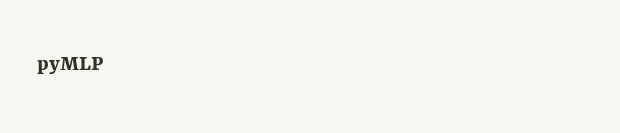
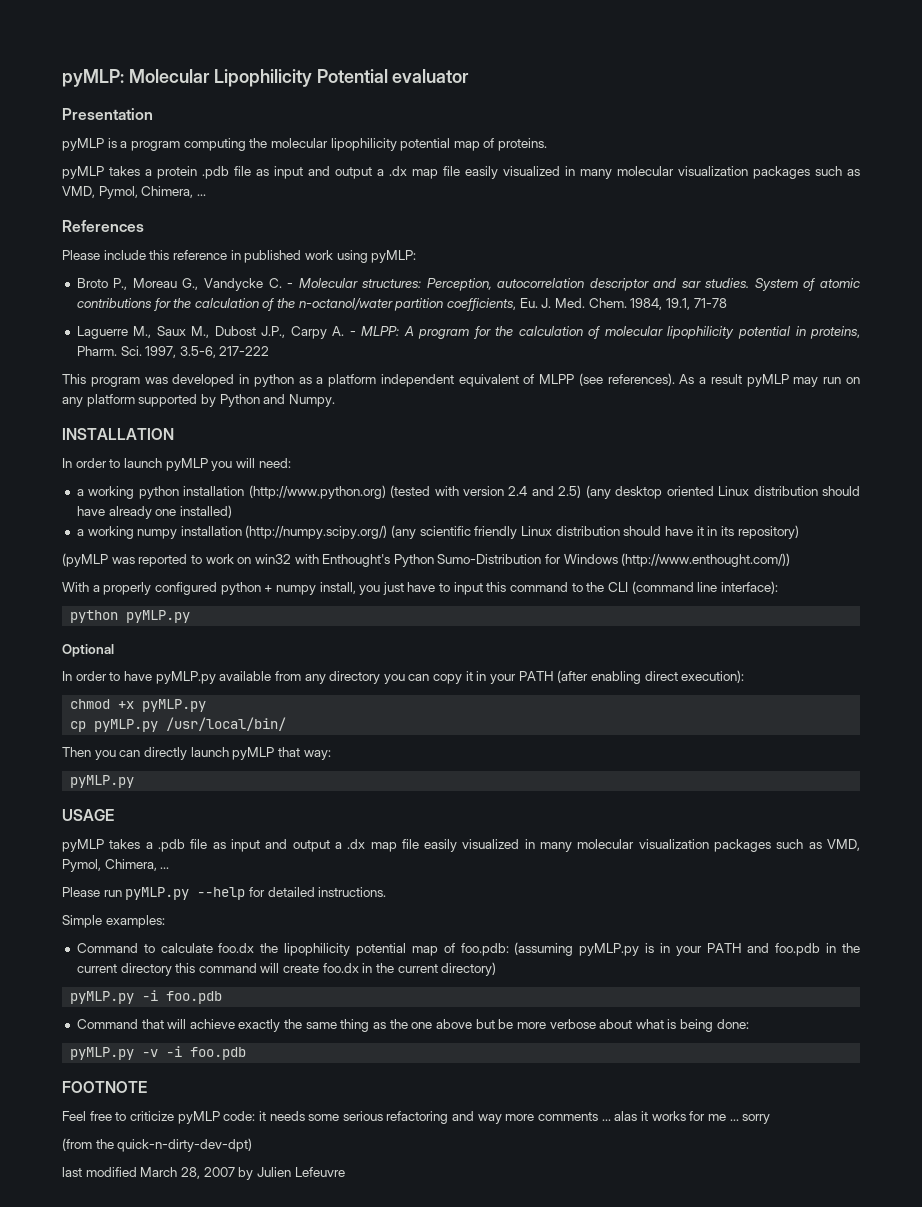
[37,57,103,74] pyMLP -> [62,69,470,87] [62,108,153,120] [62,138,548,151] [62,166,860,179] [62,186,206,199] [62,220,144,232] [62,250,417,263] [76,278,860,291] [76,298,727,311] [76,326,861,339] [76,346,270,358] [62,373,861,387] [62,394,335,407] [62,428,174,440] [62,458,291,471] [76,485,860,499] [76,505,232,519] [76,525,799,539] [62,553,791,567] [62,581,778,595] [70,610,191,623] [62,644,114,657] [62,670,745,684] [70,699,207,712] [70,717,287,732] [62,747,331,760] [70,775,135,788] [62,809,114,821] [62,839,861,852] [62,859,170,872] [62,887,387,900] [62,915,165,928] [76,942,861,956] [76,962,497,976] [70,990,223,1004] [76,1019,749,1032] [70,1046,247,1060] [62,1081,147,1093] [62,1111,771,1124] [62,1138,253,1152] [62,1167,345,1180] pyMLP: Molecular Lipophilicity Potential evaluator // Presentation // pyMLP is a program computing the molecular lipophilicity potential map of proteins. // pyMLP takes a protein .pdb file as input and output a .dx map file easily visualized in many molecular visualization packages such as VMD, Pymol, Chimera, ... // References // Please include this reference in published work using pyMLP: // Broto P., Moreau G., Vandycke C. - Molecular structures: Perception, autocorrelation descriptor and sar studies. System of atomic contributions for the calculation of the n-octanol/water partition coefficients, Eu. J. Med. Chem. 1984, 19.1, 71-78 // Laguerre M., Saux M., Dubost J.P., Carpy A. - MLPP: A program for the calculation of molecular lipophilicity potential in proteins, Pharm. Sci. 1997, 3.5-6, 217-222 // This program was developed in python as a platform independent equivalent of MLPP (see references). As a result pyMLP may run on any platform supported by Python and Numpy. // INSTALLATION // In order to launch pyMLP you will need: // a working python installation (http://www.python.org) (tested with version 2.4 and 2.5) (any desktop oriented Linux distribution should have already one installed) // a working numpy installation (http://numpy.scipy.org/) (any scientific friendly Linux distribution should have it in its repository) // (pyMLP was reported to work on win32 with Enthought's Python Sumo-Distribution for Windows (http://www.enthought.com/)) // With a properly configured python + numpy install, you just have to input this command to the CLI (command line interface): // python pyMLP.py // Optional // In order to have pyMLP.py available from any directory you can copy it in your PATH (after enabling direct execution): // chmod +x pyMLP.py // cp pyMLP.py /usr/local/bin/ // Then you can directly launch pyMLP that way: // pyMLP.py // USAGE // pyMLP takes a .pdb file as input and output a .dx map file easily visualized in many molecular visualization packages such as VMD, Pymol, Chimera, ... // Please run pyMLP.py --help for detailed instructions. // Simple examples: // Command to calculate foo.dx the lipophilicity potential map of foo.pdb: (assuming pyMLP.py is in your PATH and foo.pdb in the current directory this command will create foo.dx in the current directory) // pyMLP.py -i foo.pdb // Command that will achieve exactly the same thing as the one above but be more verbose about what is being done: // pyMLP.py -v -i foo.pdb // FOOTNOTE // Feel free to criticize pyMLP code: it needs some serious refactoring and way more comments ... alas it works for me ... sorry // (from the quick-n-dirty-dev-dpt) // last modified March 28, 2007 by Julien Lefeuvre

